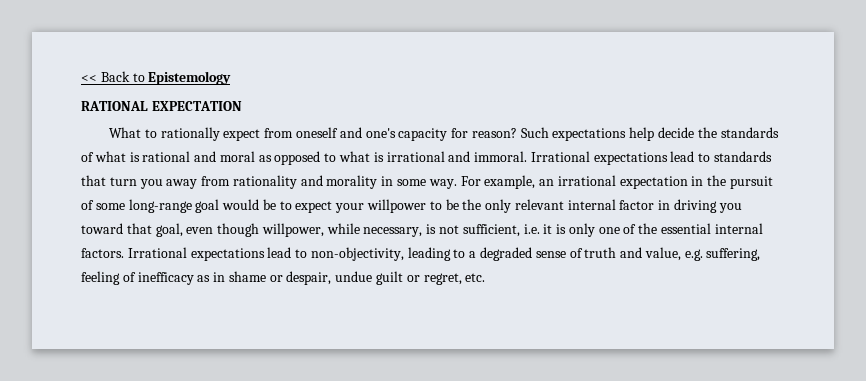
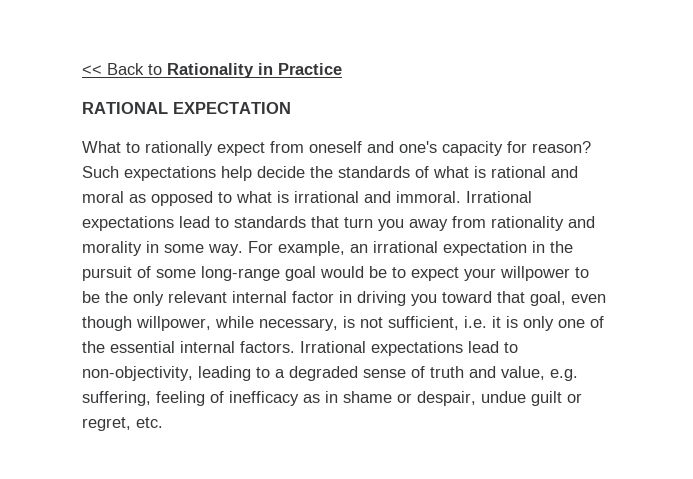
[148,71,232,85] Epistemology -> [167,63,342,78] Rationality in Practice

